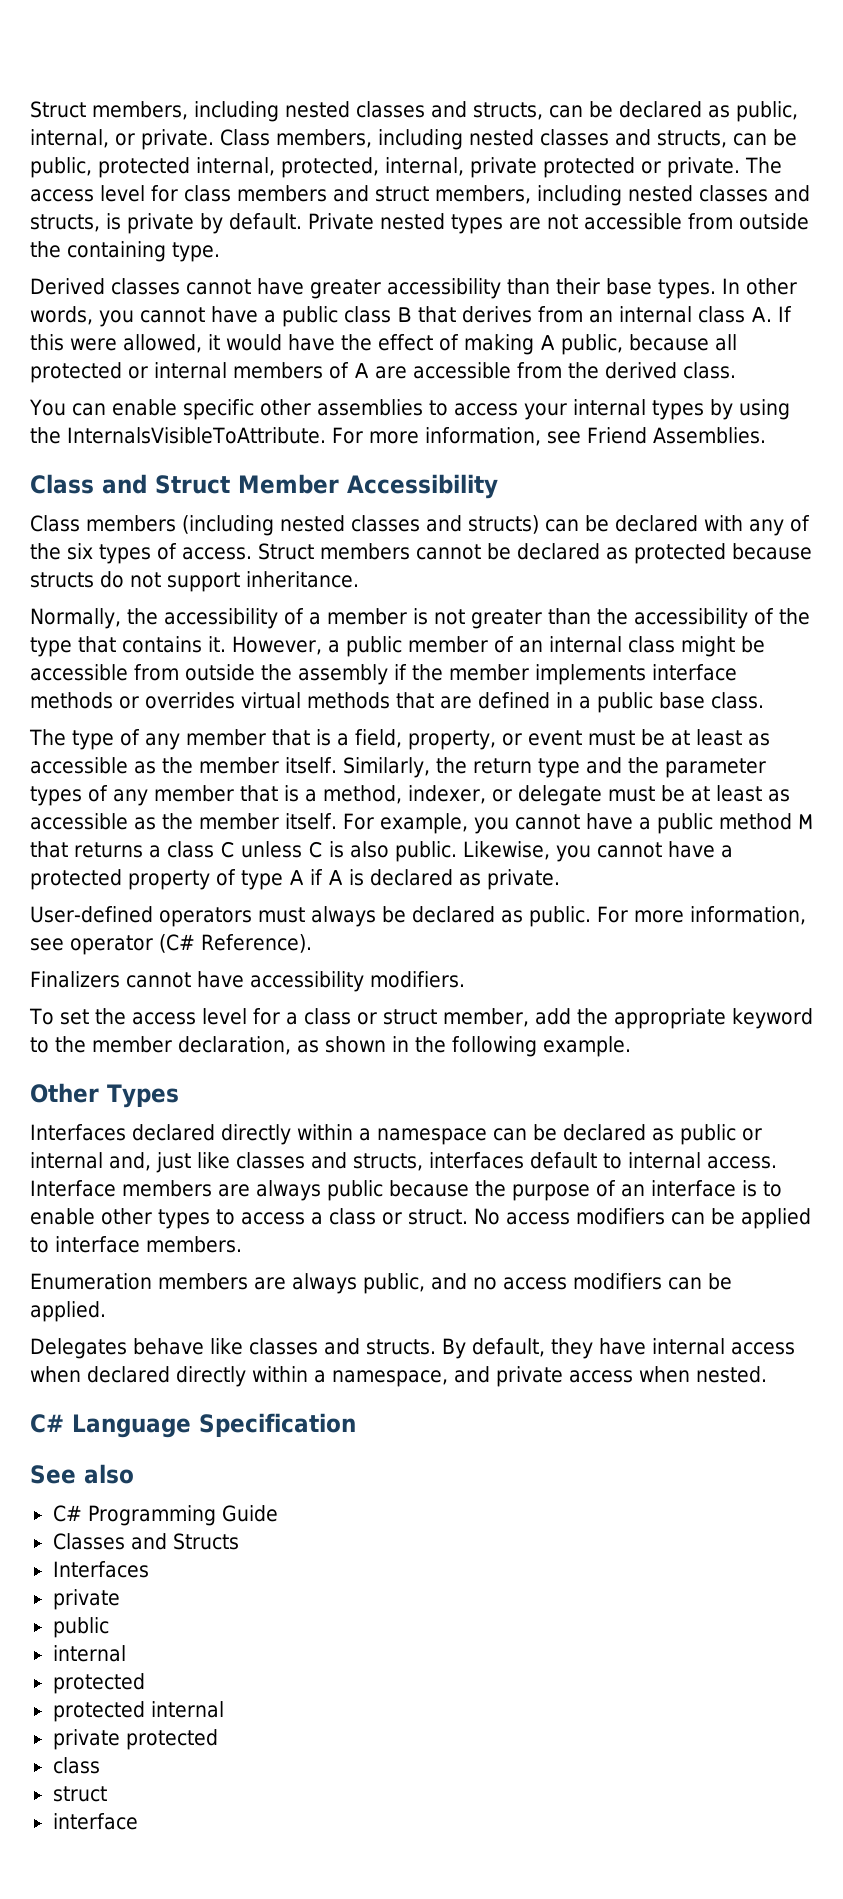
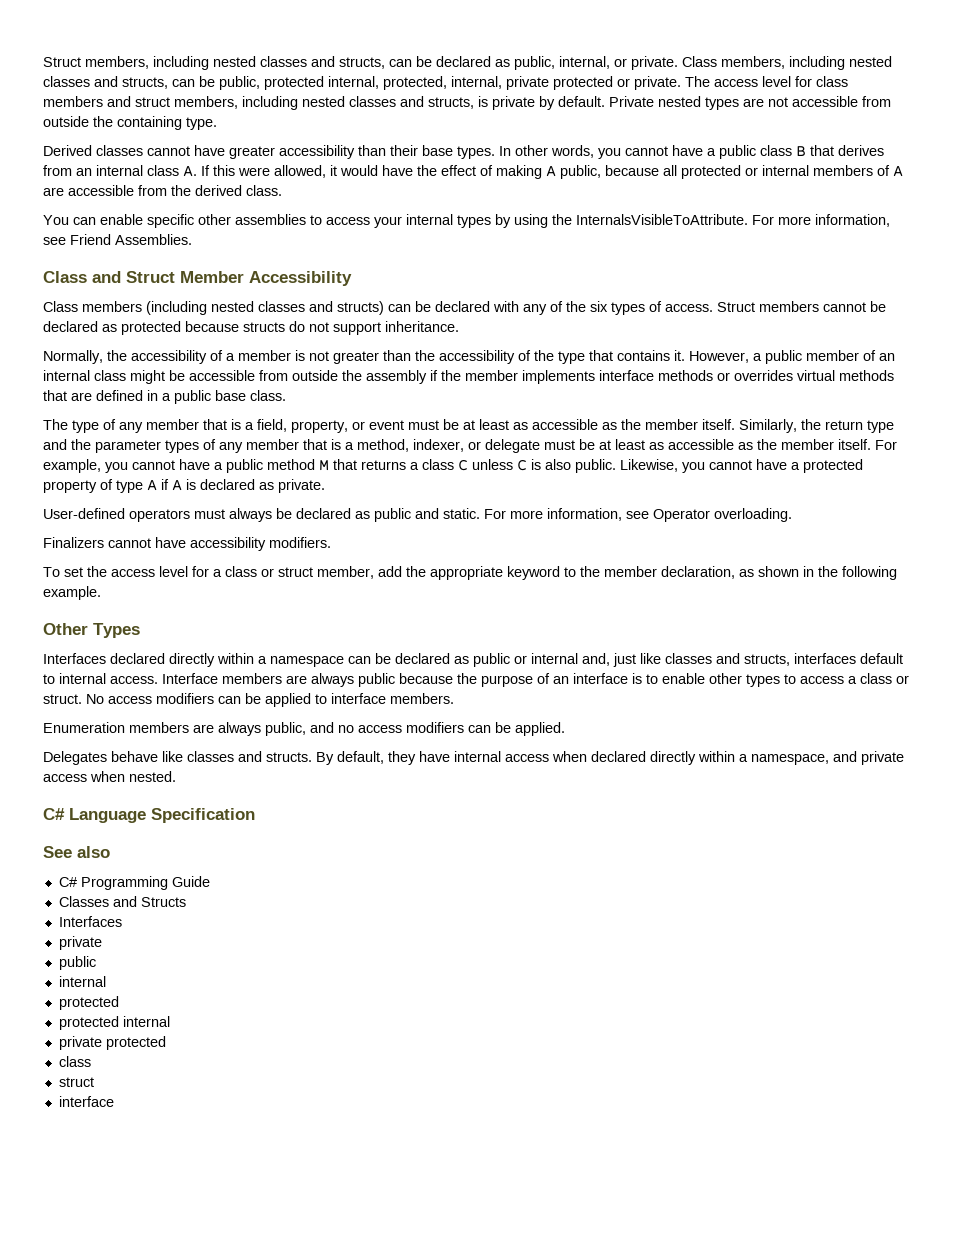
[528,906,806,927] [30,934,312,955] public. For more information, see operator (C# Reference). -> [374,508,792,522] public and static. For more information, see Operator overloading.

